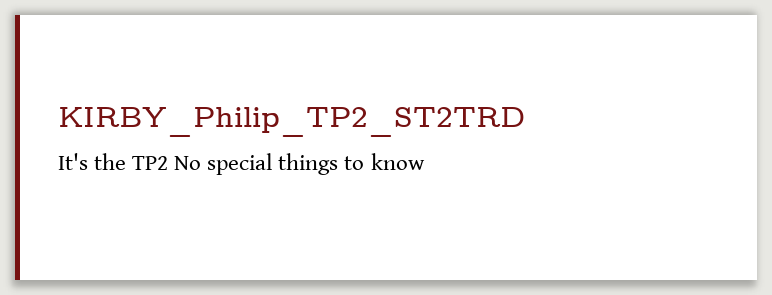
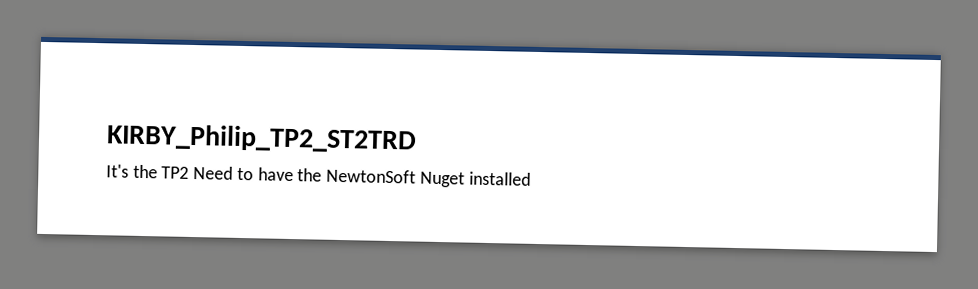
[174,153,425,175] No special things to know -> [193,166,531,188] Need to have the NewtonSoft Nuget installed

